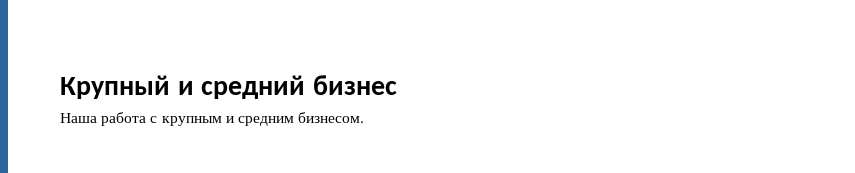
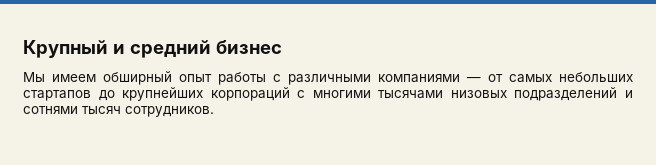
[60,112,365,126] Наша работа с крупным и средним бизнесом. -> [23,71,633,85] [23,87,633,101] [23,106,214,117] Мы имеем обширный опыт работы с различными компаниями — от самых небольших стартапов до крупнейших корпораций с многими тысячами низовых подразделений и сотнями тысяч сотрудников.

